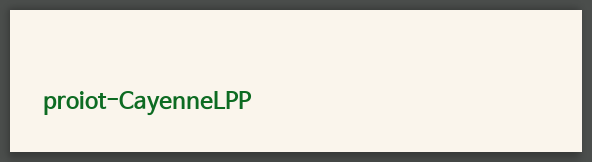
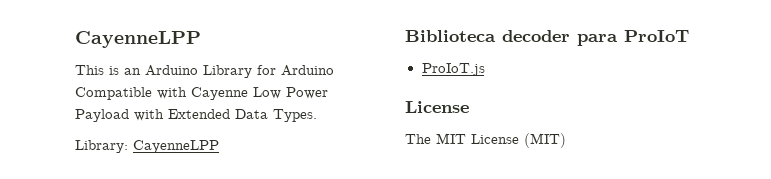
[43,91,252,116] proiot-CayenneLPP -> [75,31,201,48] [75,65,334,78] [75,87,328,100] [75,109,317,122] [75,140,219,153] [405,30,689,46] [421,63,485,76] [405,101,469,113] [405,133,566,148] CayenneLPP // This is an Arduino Library for Arduino Compatible with Cayenne Low Power Payload with Extended Data Types. // Library: CayenneLPP // Biblioteca decoder para ProIoT // ProIoT.js // License // The MIT License (MIT)

